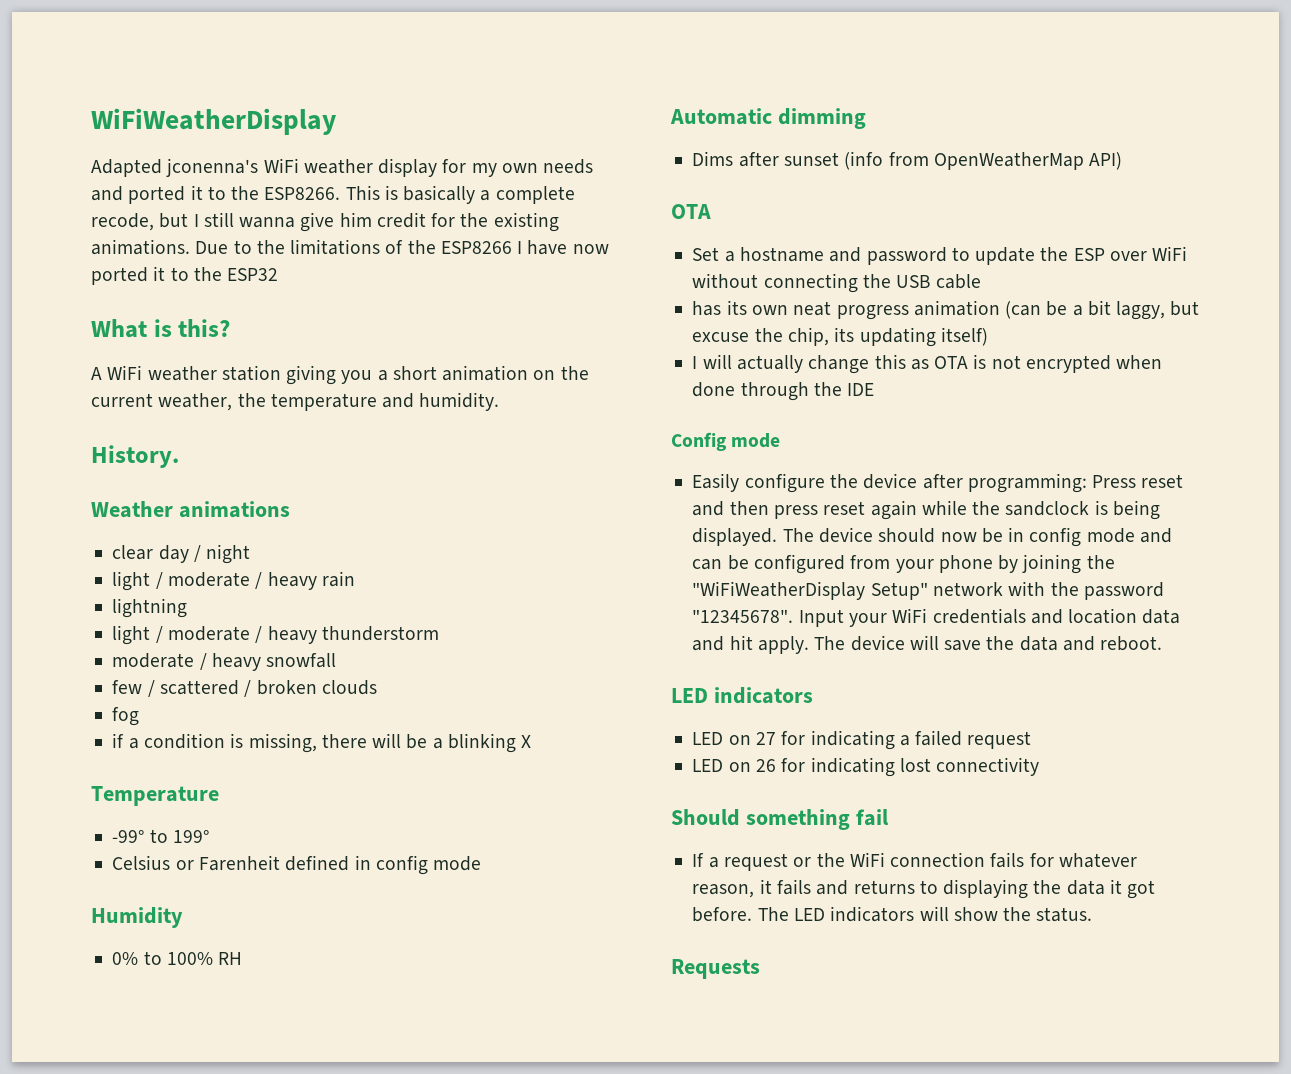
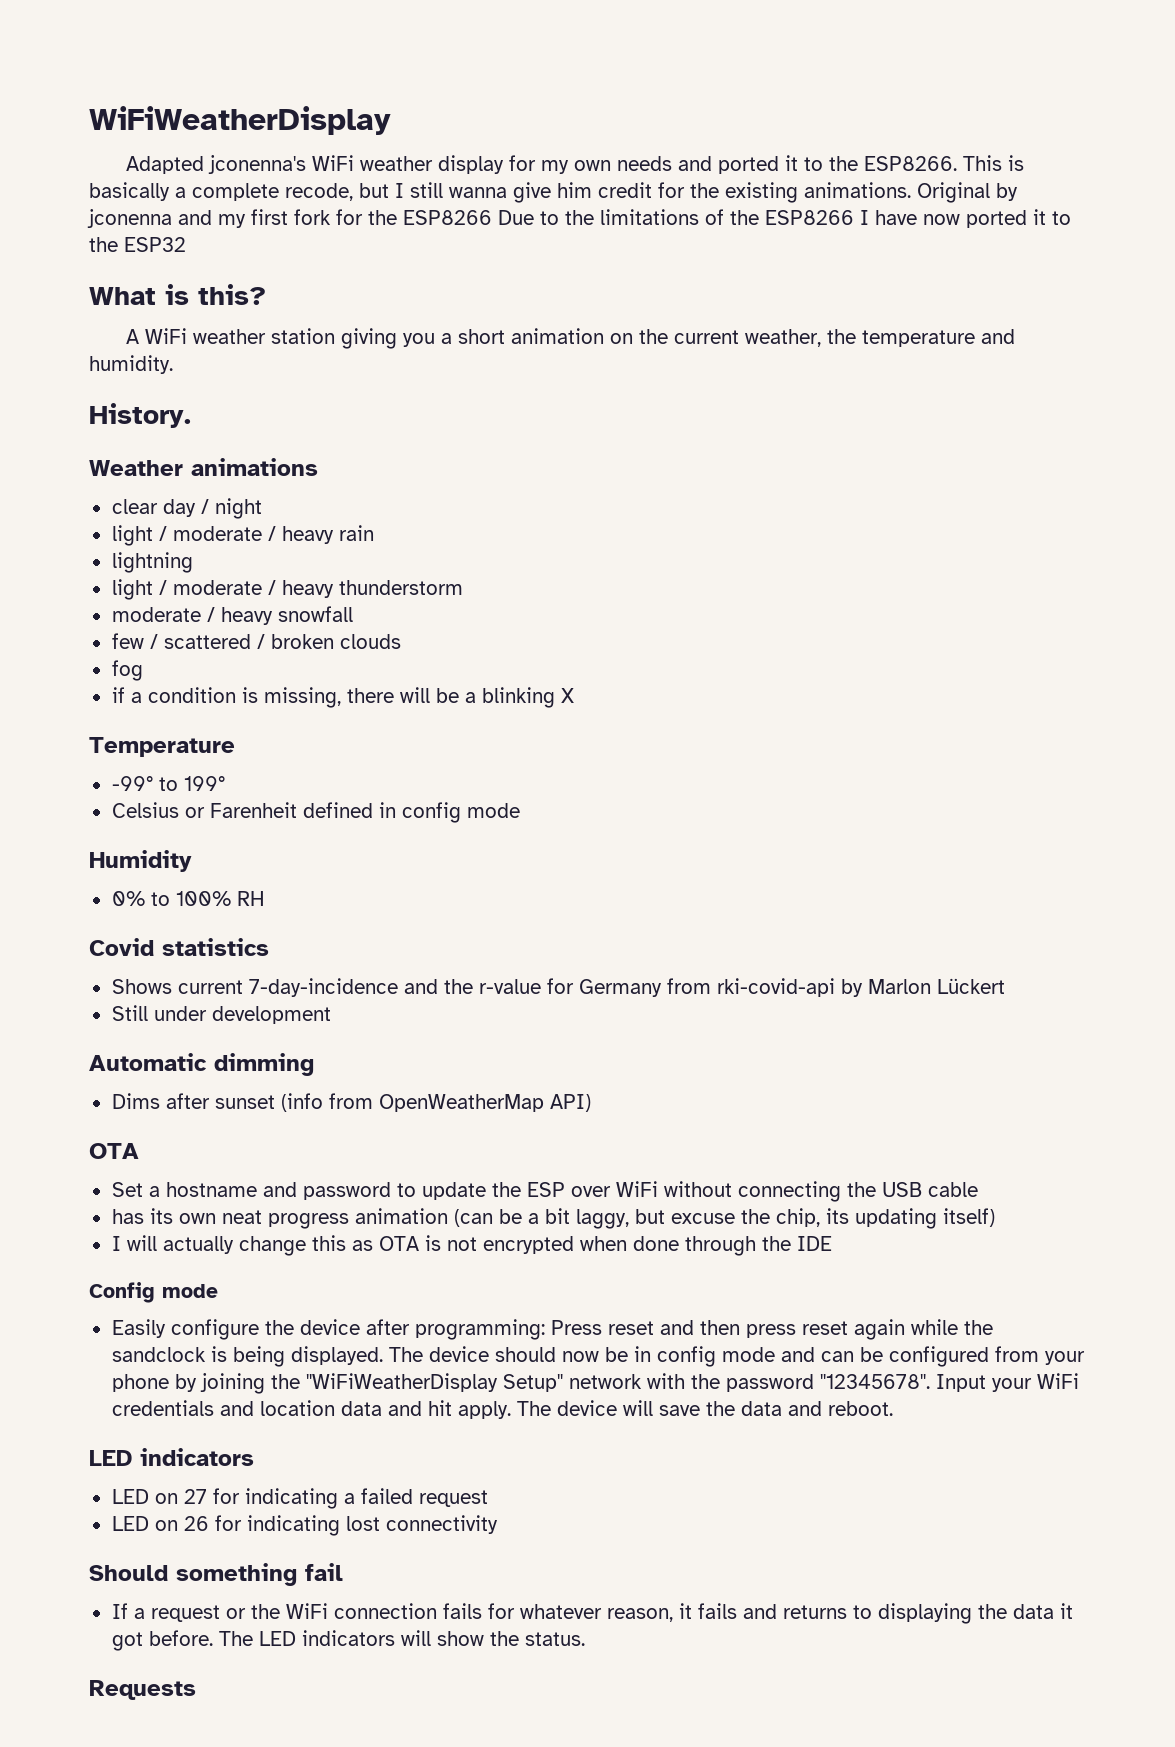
(190, 247) none -> [917,182,1018,203] [87,209,492,228] Original by jconenna and my first fork for the ESP8266
(243, 958) none -> [89,938,269,956] [111,978,1005,997] [111,1005,331,1024] // Covid statistics // Shows current 7-day-incidence and the r-value for Germany from rki-covid-api by Marlon Lückert // Still under development

